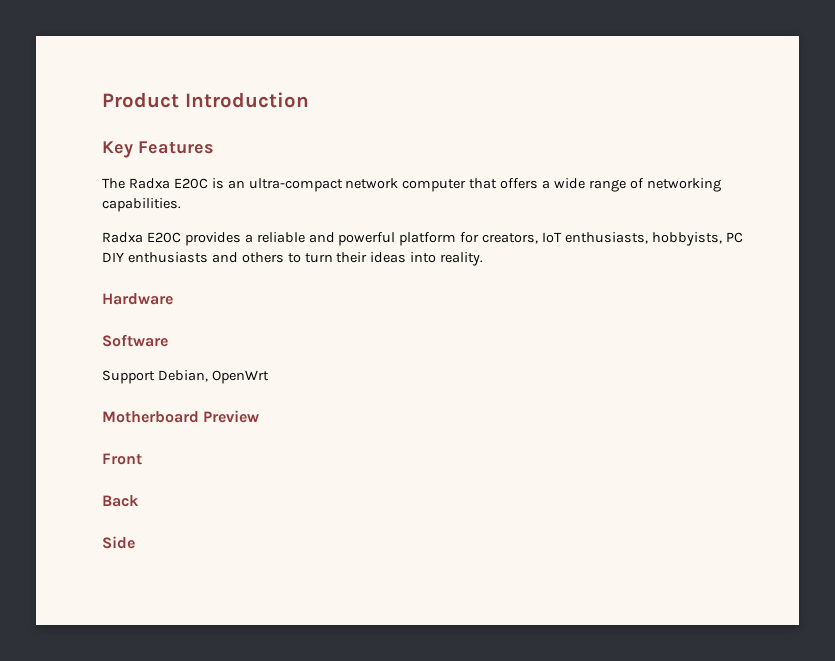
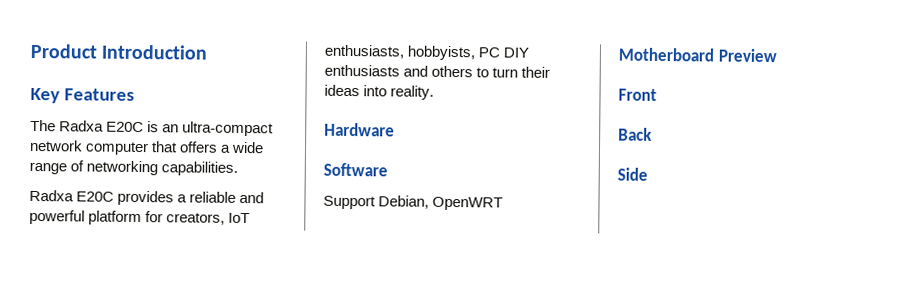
[211,370,269,384] OpenWrt -> [432,196,504,211] OpenWRT

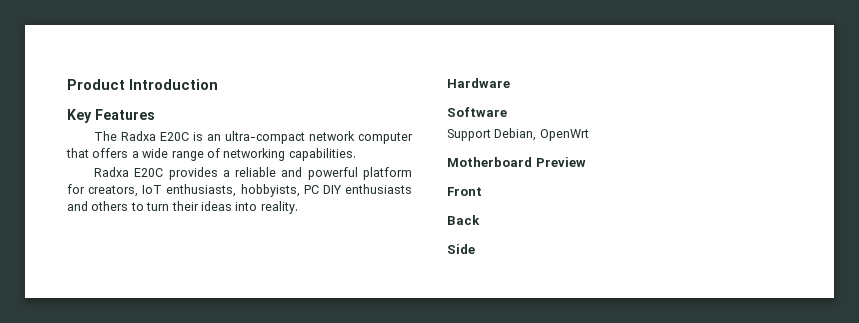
[432,196,504,211] OpenWRT -> [539,129,589,141] OpenWrt

